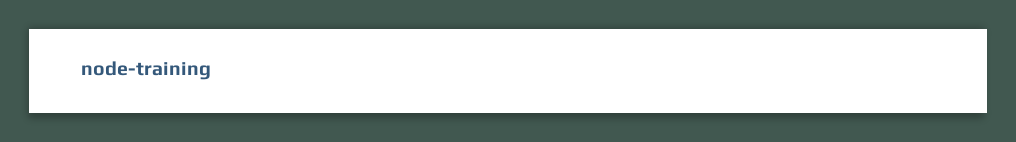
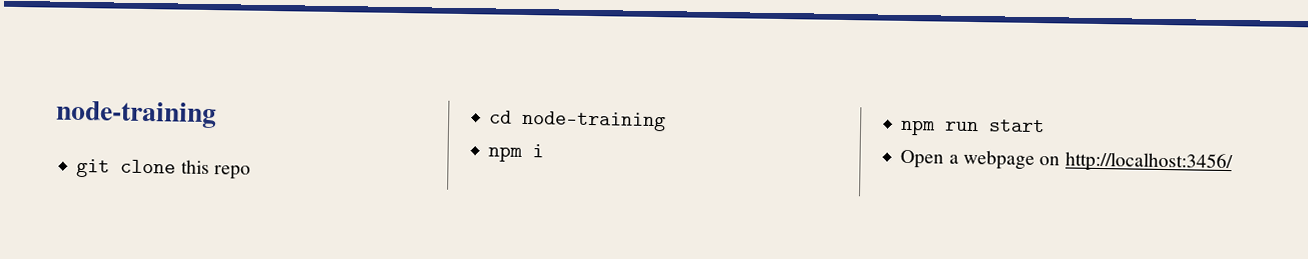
[81,61,211,80] node-training -> [55,100,217,129] [76,158,251,180] [489,110,667,132] [488,144,545,162] [900,119,1046,136] [900,149,1233,174] node-training // git clone this repo // cd node-training // npm i // npm run start // Open a webpage on http://localhost:3456/

